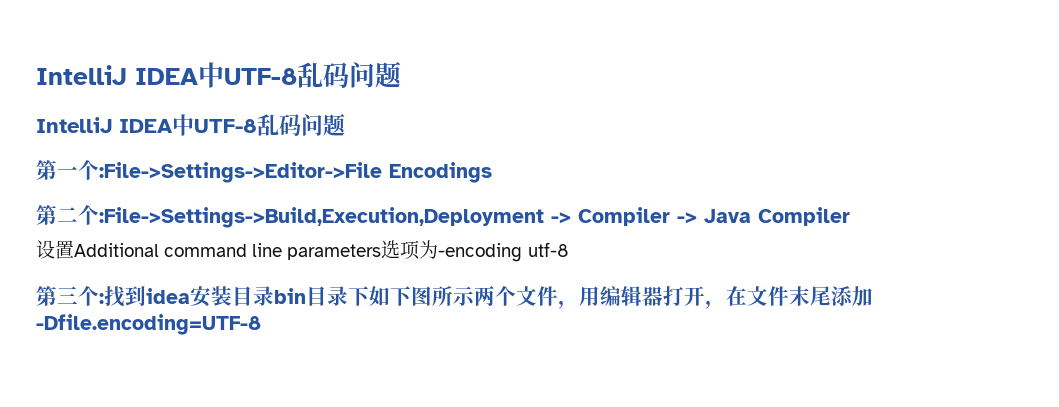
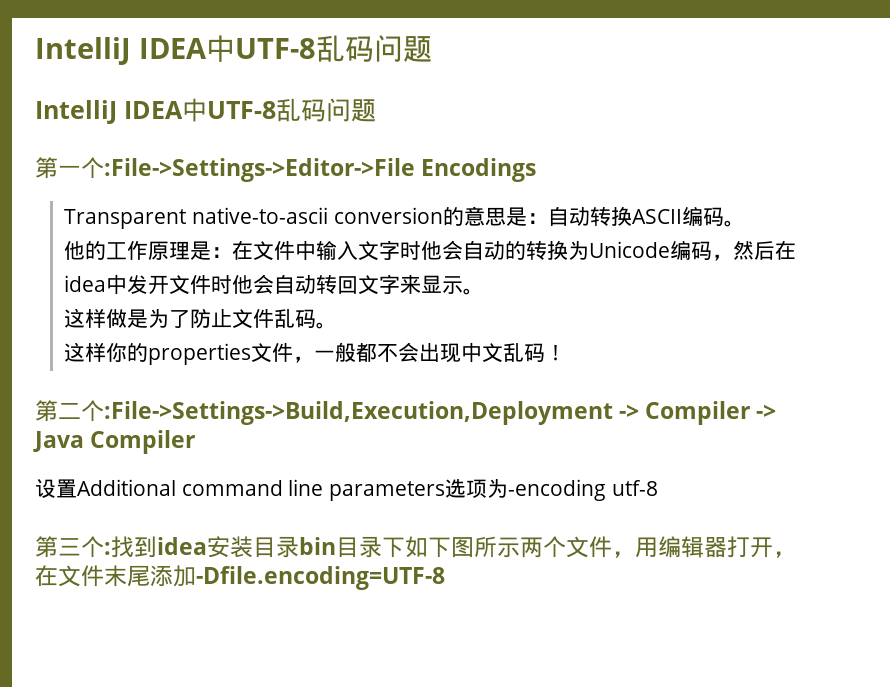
(492, 172) none -> [64,206,745,229] [64,240,797,261] [64,274,485,295] [64,308,338,329] [64,342,567,365] // Transparent native-to-ascii conversion的意思是：自动转换ASCII编码。 // 他的工作原理是：在文件中输入文字时他会自动的转换为Unicode编码，然后在idea中发开文件时他会自动转回文字来显示。 // 这样做是为了防止文件乱码。 // 这样你的properties文件，一般都不会出现中文乱码！

